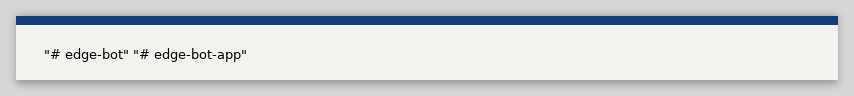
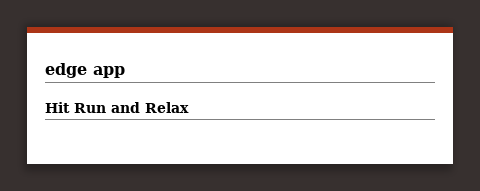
[44,48,247,62] "# edge-bot" "# edge-bot-app" -> [45,63,125,78] [45,102,189,113] edge app // Hit Run and Relax

